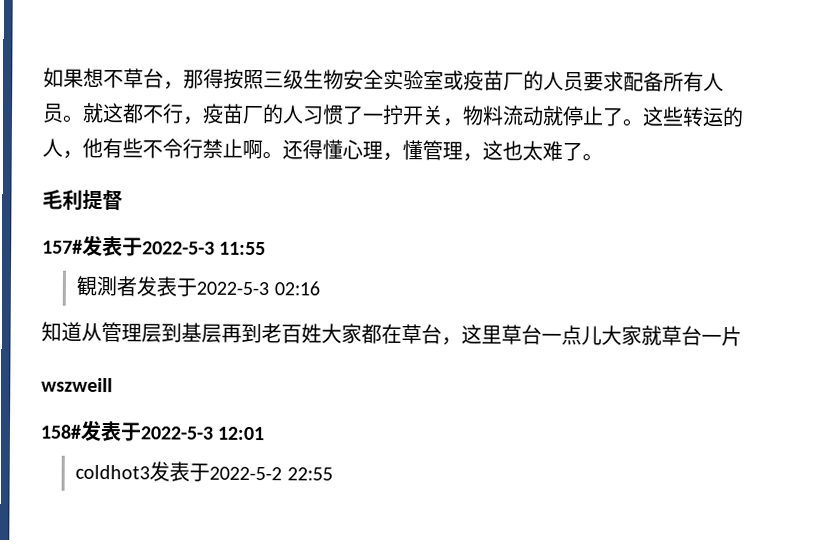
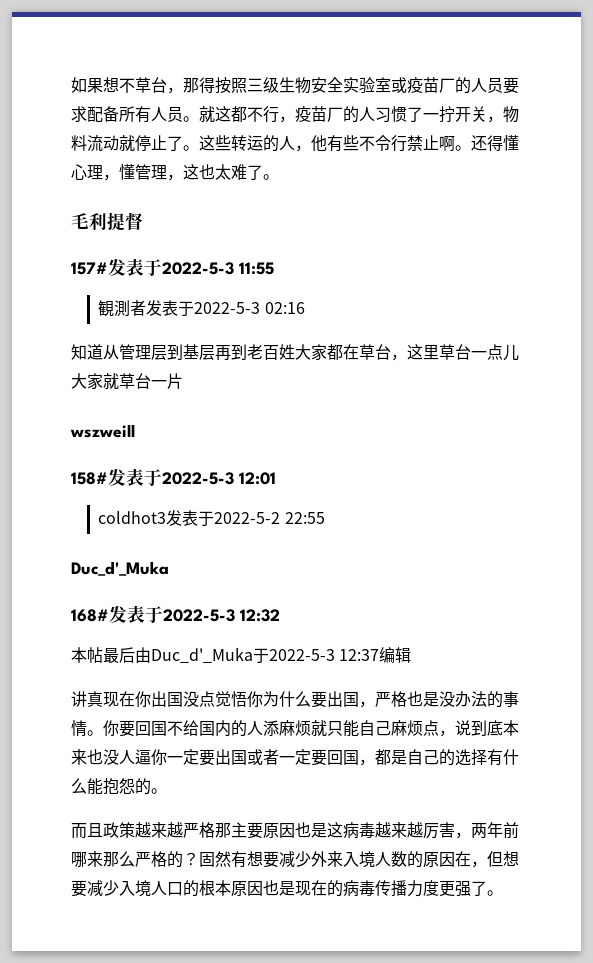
(333, 474) none -> [71,561,169,576] [71,605,280,623] [71,647,412,663] [71,691,519,708] [71,720,519,737] [71,749,519,766] [71,778,167,795] [71,822,519,839] [71,851,519,868] [71,880,503,897] // Duc_d'_Muka // 168#发表于2022-5-3 12:32 // 本帖最后由Duc_d'_Muka于2022-5-3 12:37编辑 // 讲真现在你出国没点觉悟你为什么要出国，严格也是没办法的事情。你要回国不给国内的人添麻烦就只能自己麻烦点，说到底本来也没人逼你一定要出国或者一定要回国，都是自己的选择有什么能抱怨的。 // 而且政策越来越严格那主要原因也是这病毒越来越厉害，两年前哪来那么严格的？固然有想要减少外来入境人数的原因在，但想要减少入境人口的根本原因也是现在的病毒传播力度更强了。

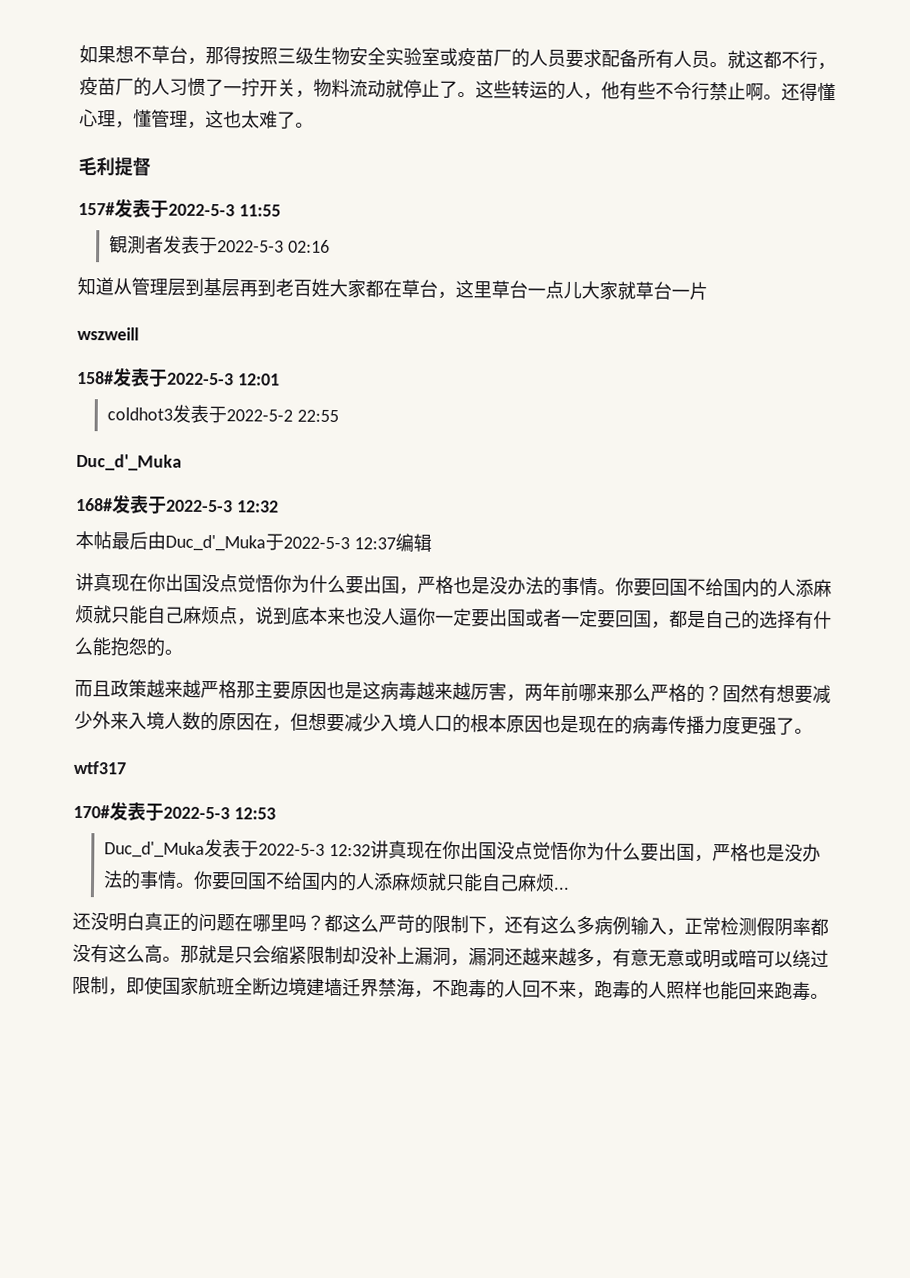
(503, 893) none -> [73,760,127,775] [73,801,276,821] [104,838,821,863] [103,870,571,893] [72,911,829,937] [72,943,829,969] [72,975,829,1001] // wtf317 // 170#发表于2022-5-3 12:53 // Duc_d'_Muka发表于2022-5-3 12:32讲真现在你出国没点觉悟你为什么要出国，严格也是没办法的事情。你要回国不给国内的人添麻烦就只能自己麻烦... // 还没明白真正的问题在哪里吗？都这么严苛的限制下，还有这么多病例输入，正常检测假阴率都没有这么高。那就是只会缩紧限制却没补上漏洞，漏洞还越来越多，有意无意或明或暗可以绕过限制，即使国家航班全断边境建墙迁界禁海，不跑毒的人回不来，跑毒的人照样也能回来跑毒。

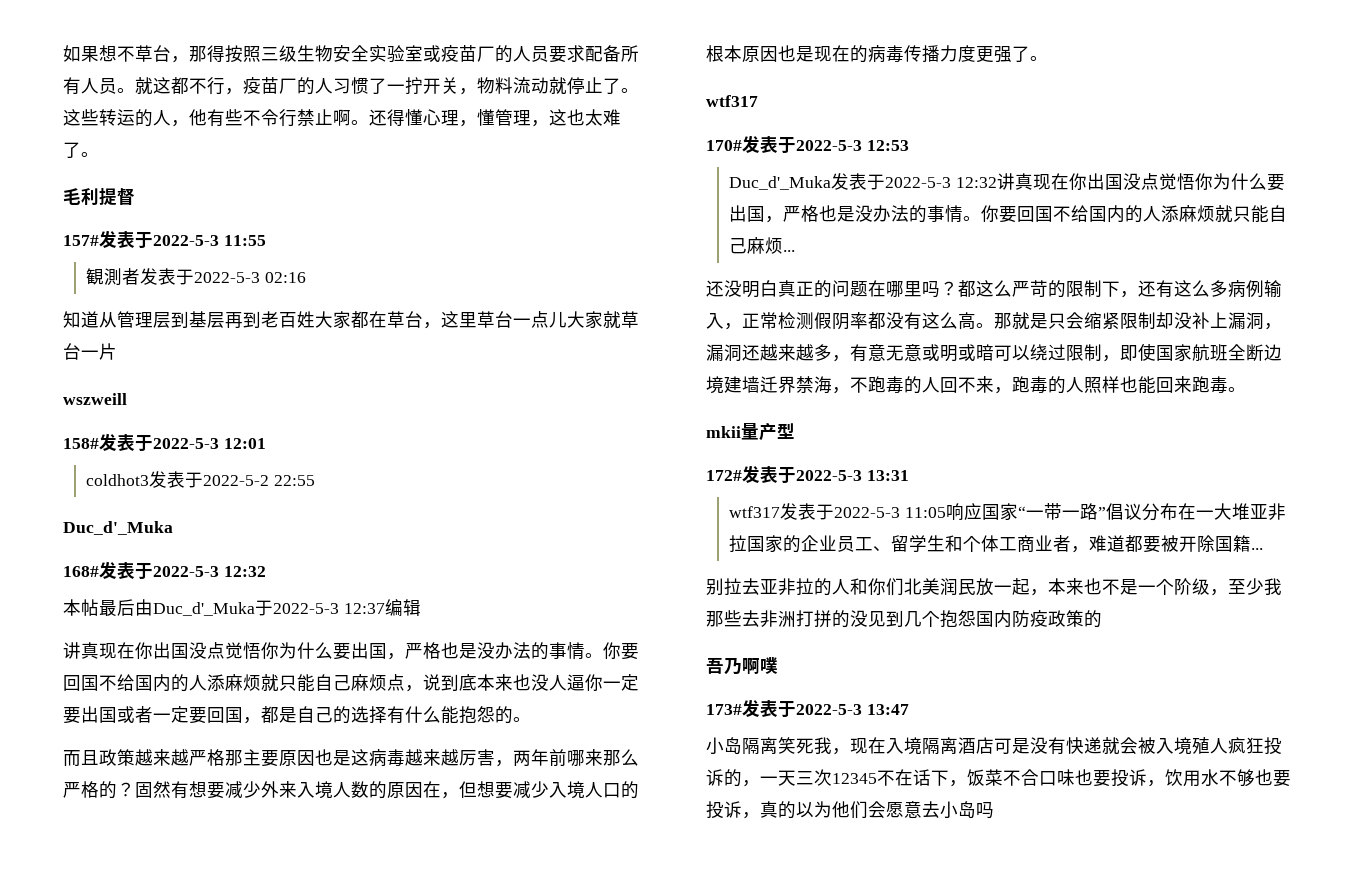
(829, 996) none -> [706,423,795,441] [706,465,909,483] [728,503,1286,521] [728,535,1263,553] [706,578,1282,596] [706,610,1102,628] [706,657,778,675] [706,699,909,717] [706,737,1282,755] [706,769,1291,787] [706,801,994,819] // mkii量产型 // 172#发表于2022-5-3 13:31 // wtf317发表于2022-5-3 11:05响应国家“一带一路”倡议分布在一大堆亚非拉国家的企业员工、留学生和个体工商业者，难道都要被开除国籍... // 别拉去亚非拉的人和你们北美润民放一起，本来也不是一个阶级，至少我那些去非洲打拼的没见到几个抱怨国内防疫政策的 // 吾乃啊噗 // 173#发表于2022-5-3 13:47 // 小岛隔离笑死我，现在入境隔离酒店可是没有快递就会被入境殖人疯狂投诉的，一天三次12345不在话下，饭菜不合口味也要投诉，饮用水不够也要投诉，真的以为他们会愿意去小岛吗

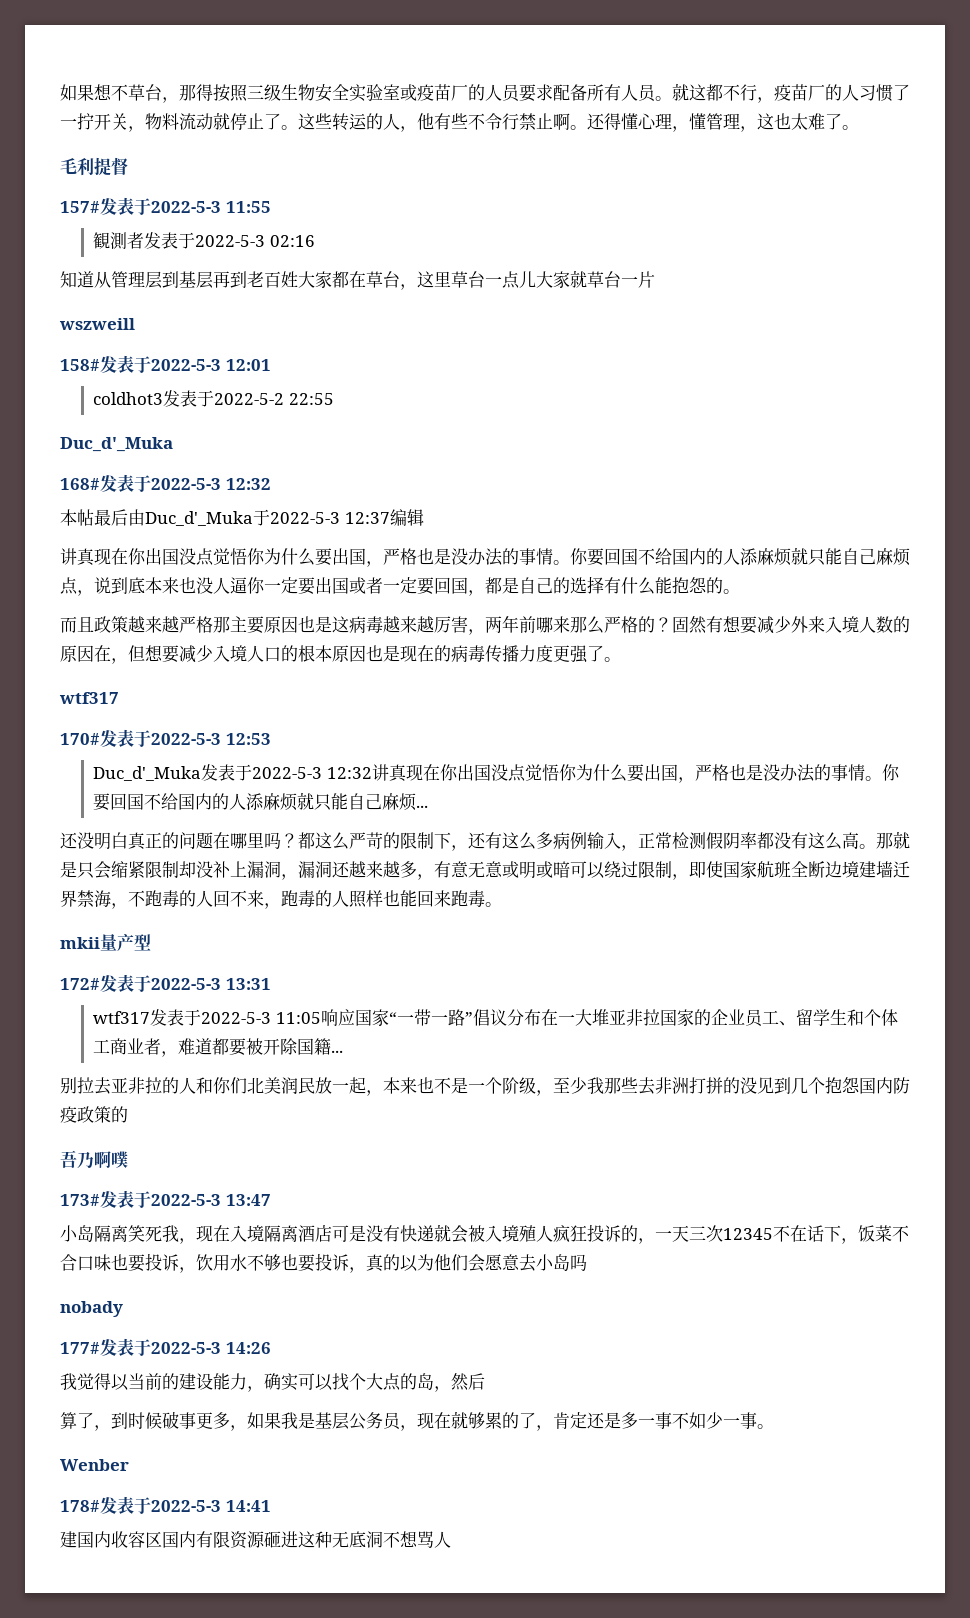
(994, 810) none -> [60,1301,123,1317] [60,1338,271,1356] [60,1373,485,1392] [60,1411,774,1431] [60,1459,129,1471] [60,1496,271,1514] [60,1531,451,1549] // nobady // 177#发表于2022-5-3 14:26 // 我觉得以当前的建设能力，确实可以找个大点的岛，然后 // 算了，到时候破事更多，如果我是基层公务员，现在就够累的了，肯定还是多一事不如少一事。 // Wenber // 178#发表于2022-5-3 14:41 // 建国内收容区国内有限资源砸进这种无底洞不想骂人

